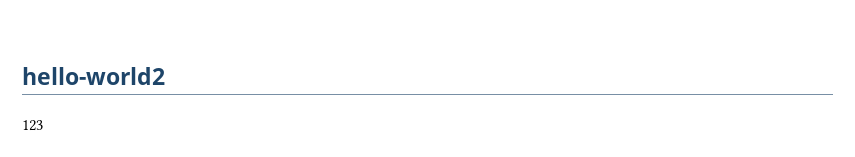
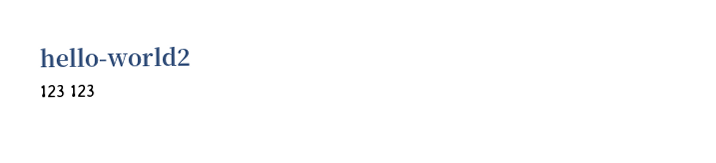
(43, 125) none -> [70,83,96,97] 123

